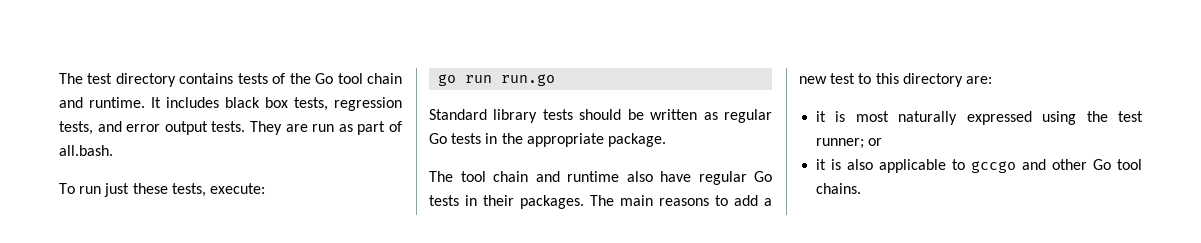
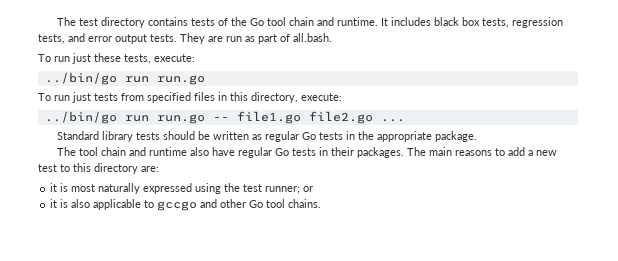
[438,74,556,86] go run run.go -> [44,72,205,85] [38,92,342,103] [44,111,405,124] ../bin/go run run.go // To run just tests from specified files in this directory, execute: // ../bin/go run run.go -- file1.go file2.go ...

